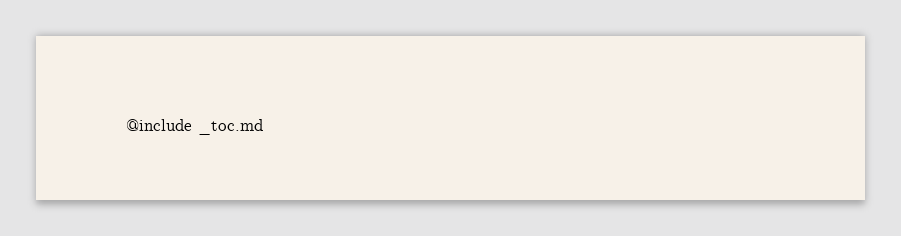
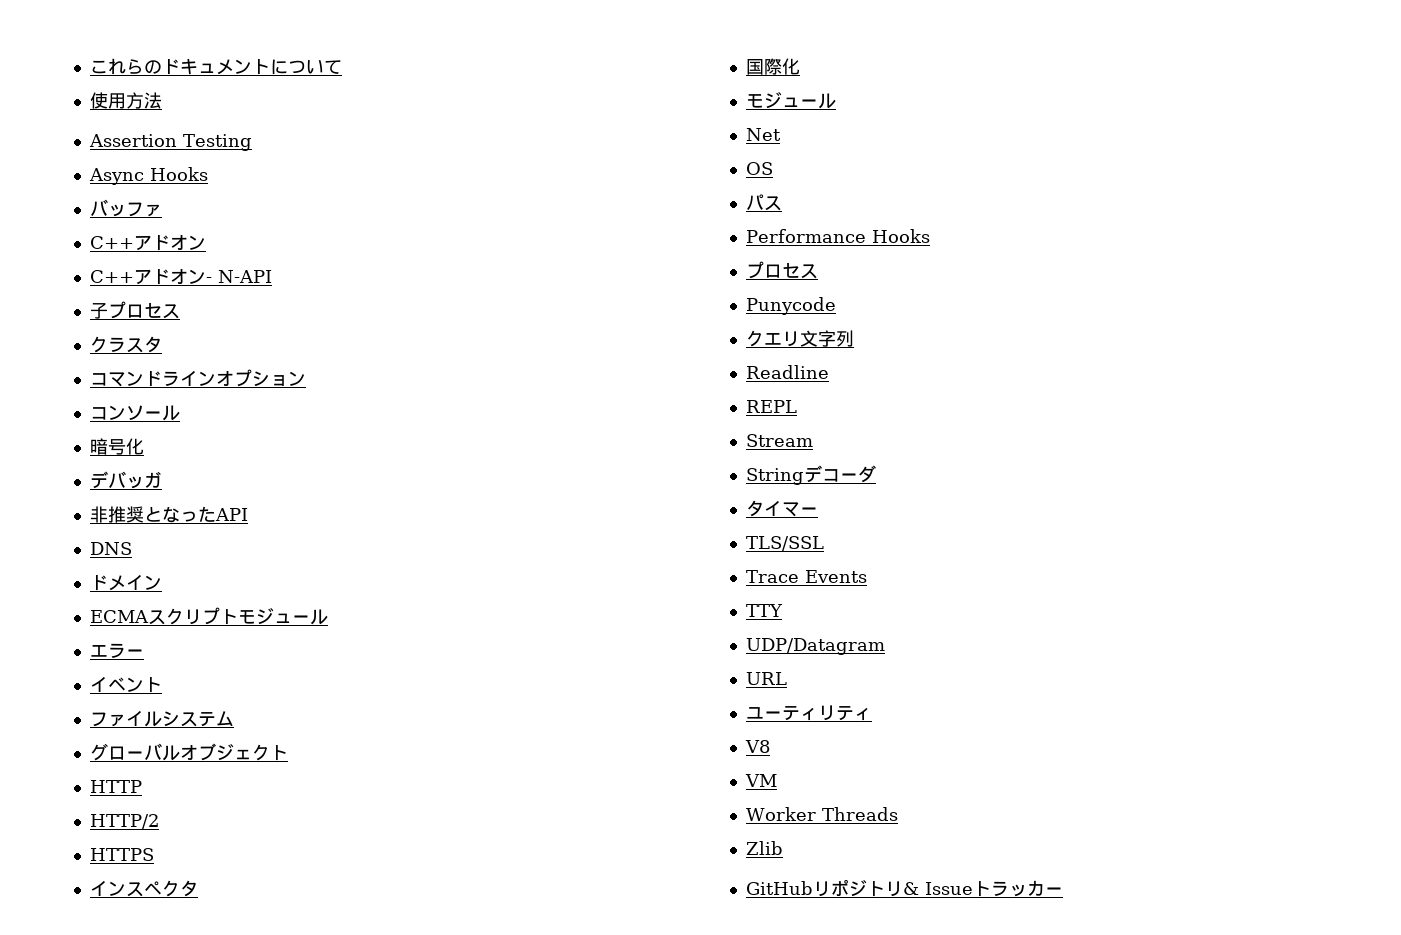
[126,119,263,135] @include _toc.md -> [89,58,342,75] [89,92,162,109] [88,134,252,151] [88,167,208,185] [89,199,162,217] [89,235,206,251] [89,269,272,285] [89,301,180,319] [89,336,162,353] [89,369,306,387] [89,405,180,421] [89,438,144,455] [89,471,162,489] [89,506,248,523] [89,542,132,555] [89,574,162,591] [89,607,328,625] [89,643,144,658] [89,676,162,693] [89,710,234,727] [89,743,288,761] [89,780,142,793] [89,814,159,829] [89,848,154,861] [89,880,198,897] [745,58,800,75] [745,92,836,109] [745,128,781,141] [745,162,773,175] [745,194,782,211] [745,229,930,243] [745,261,818,279] [745,297,836,315] [745,330,854,347] [745,365,829,379] [745,400,797,413] [745,434,813,447] [745,465,876,485] [745,500,818,517] [745,536,824,551] [745,570,867,583] [745,604,783,617] [745,638,885,655] [745,672,787,685] [745,705,872,721] [744,740,770,753] [744,774,777,787] [745,807,898,821] [745,841,783,855] [745,879,1063,897] これらのドキュメントについて // 使用方法 // Assertion Testing // Async Hooks // バッファ // C++アドオン // C++アドオン- N-API // 子プロセス // クラスタ // コマンドラインオプション // コンソール // 暗号化 // デバッガ // 非推奨となったAPI // DNS // ドメイン // ECMAスクリプトモジュール // エラー // イベント // ファイルシステム // グローバルオブジェクト // HTTP // HTTP/2 // HTTPS // インスペクタ // 国際化 // モジュール // Net // OS // パス // Performance Hooks // プロセス // Punycode // クエリ文字列 // Readline // REPL // Stream // Stringデコーダ // タイマー // TLS/SSL // Trace Events // TTY // UDP/Datagram // URL // ユーティリティ // V8 // VM // Worker Threads // Zlib // GitHubリポジトリ& Issueトラッカー

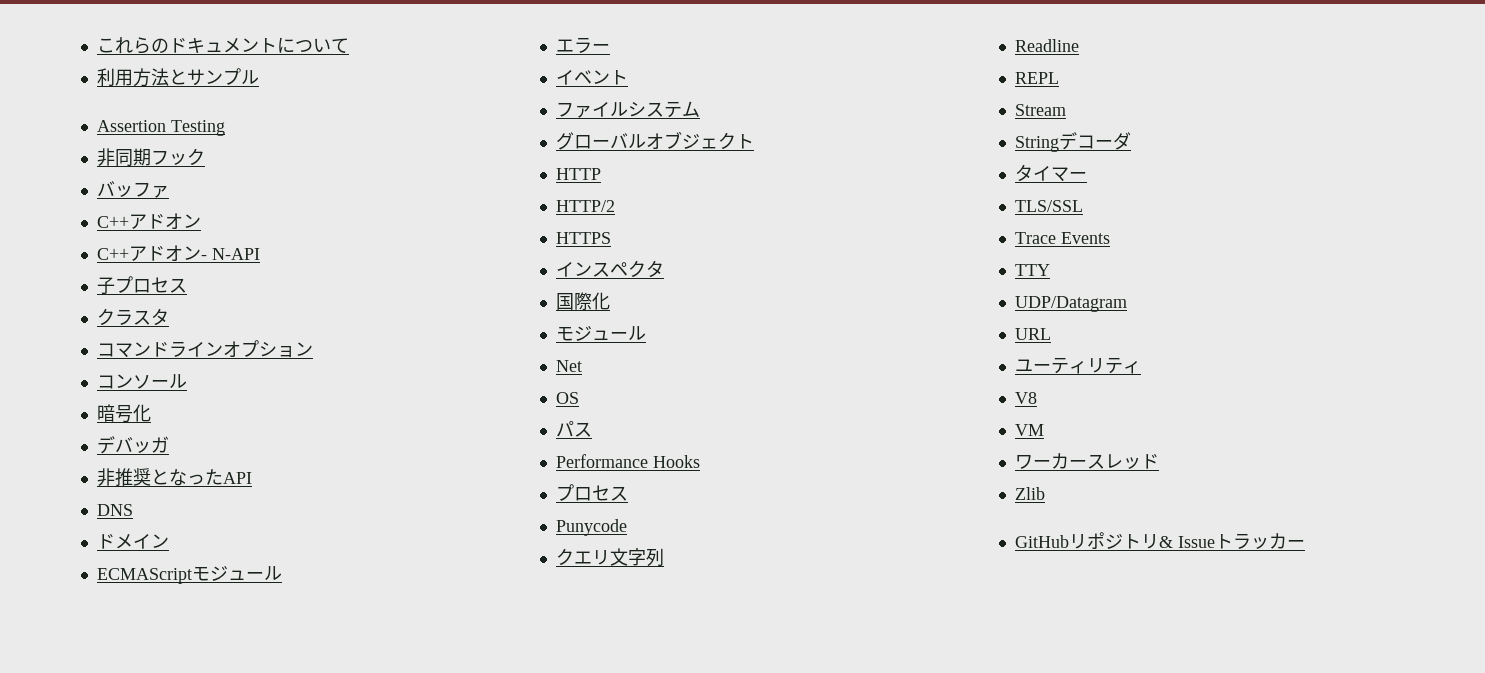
[89,92,108,109] 使 -> [96,68,115,86] 利
(162, 100) none -> [168,68,259,86] とサンプル
[88,167,208,185] Async Hooks -> [96,148,205,167] 非同期フック
[89,607,238,625] ECMAスクリプト -> [96,568,192,584] ECMAScript
[745,807,898,821] Worker Threads -> [1014,453,1159,469] ワーカースレッド

